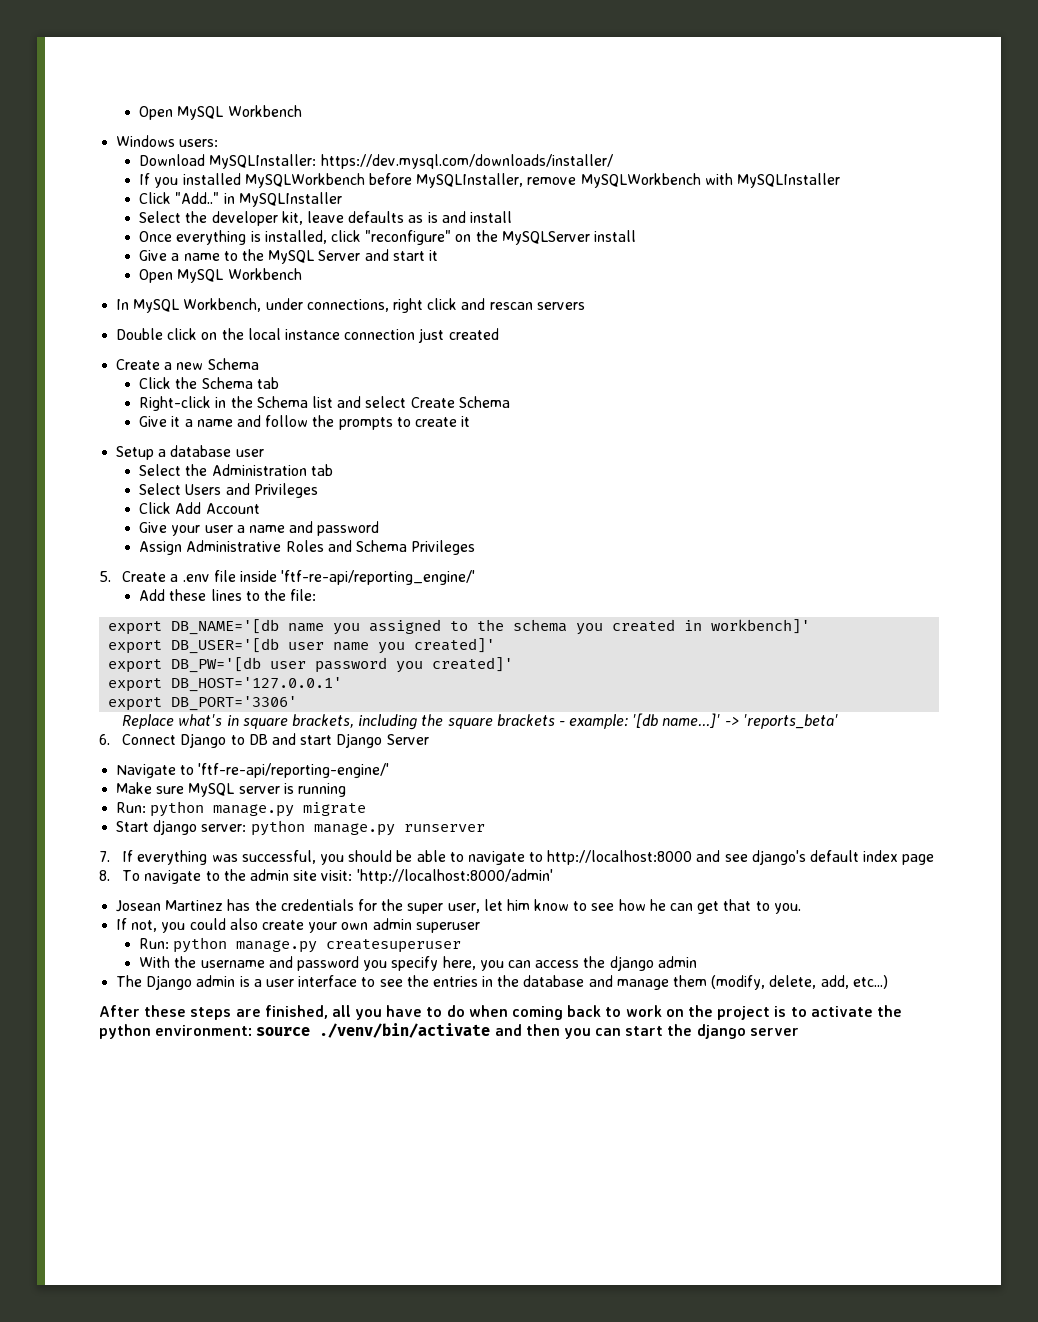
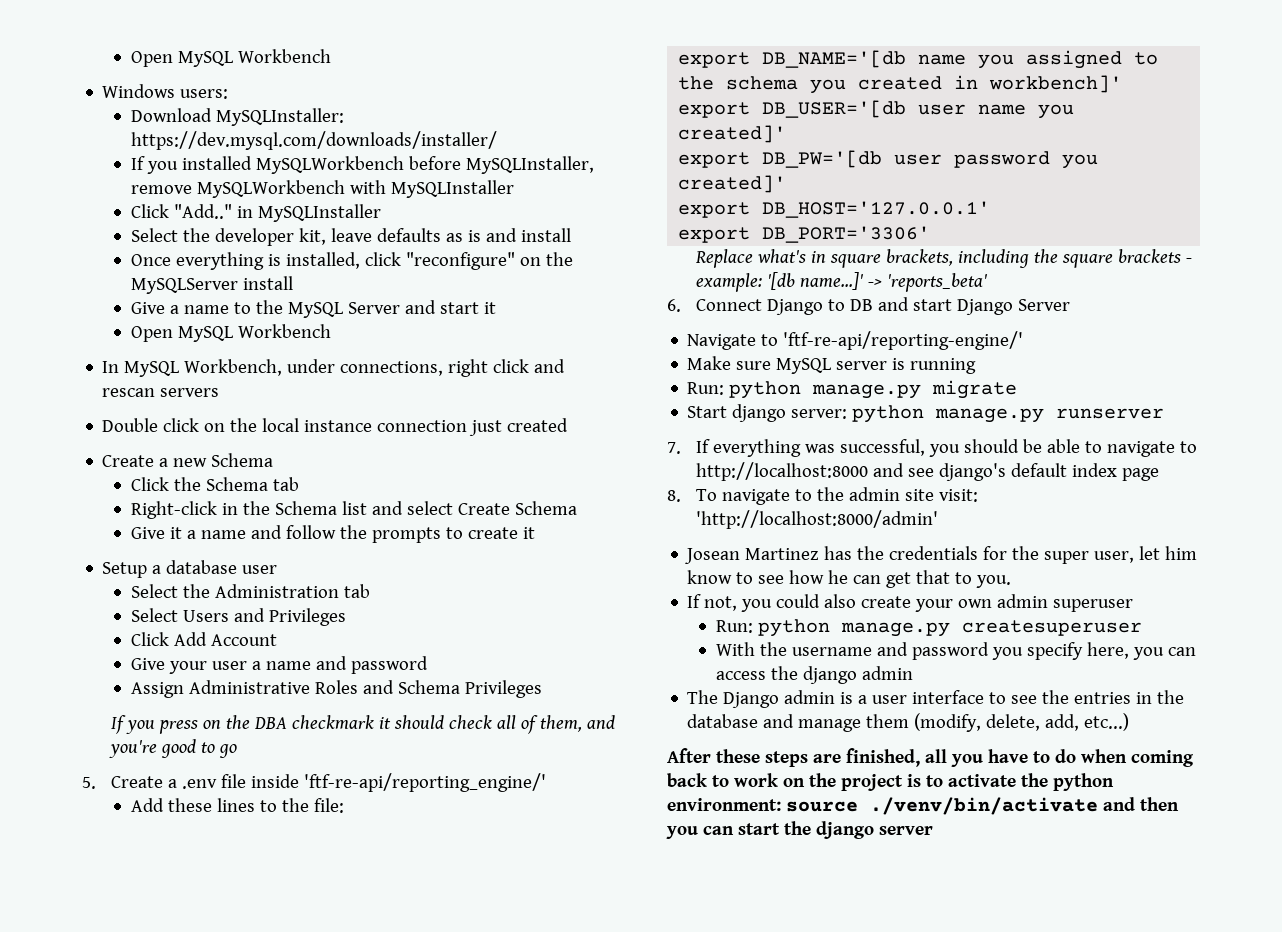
(476, 547) none -> [110,715,615,734] [108,739,237,758] // If you press on the DBA checkmark it should check all of them, and you're good to go

